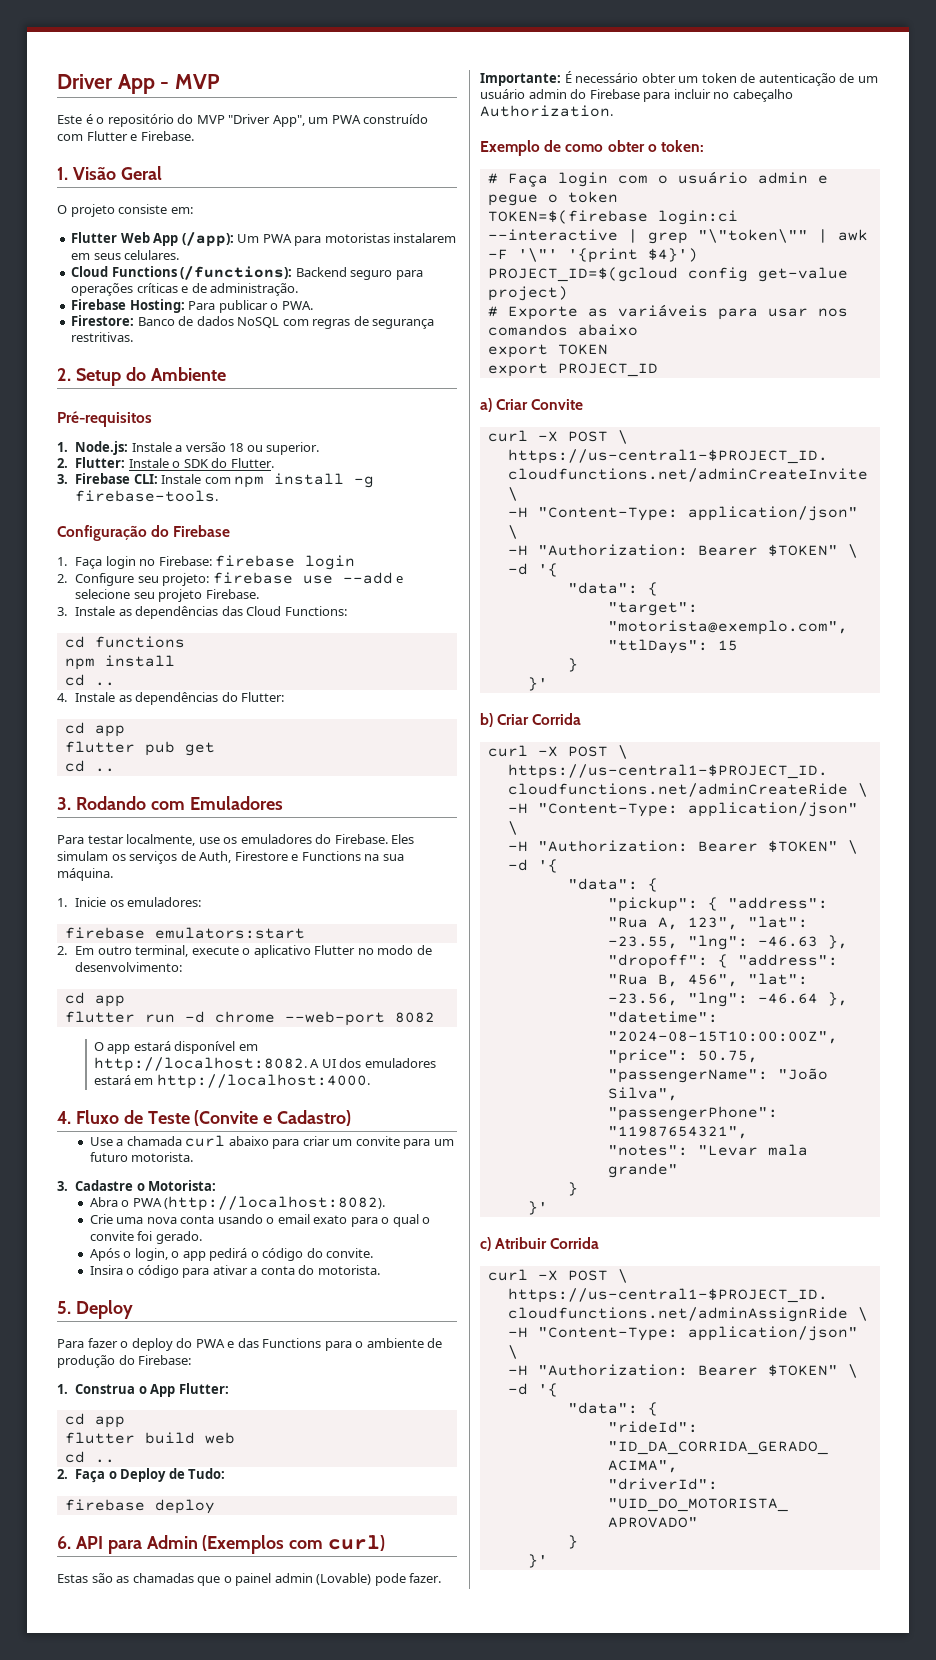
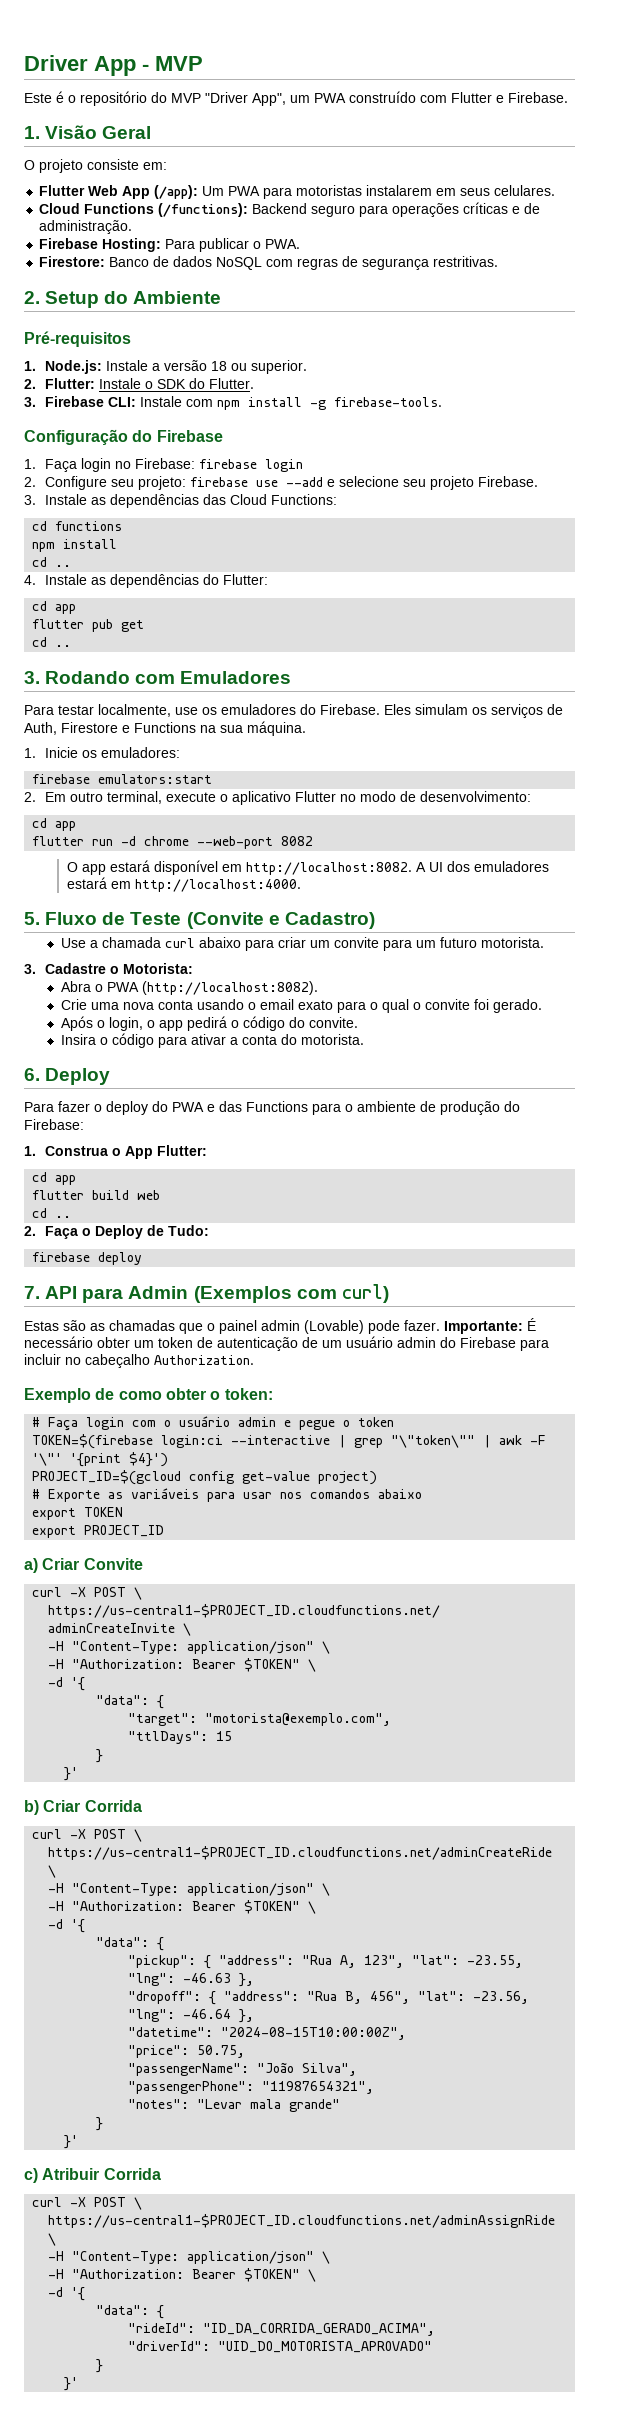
[57,1111,71,1124] 4. -> [24,912,40,925] 5.
[57,1301,71,1314] 5. -> [24,1068,40,1081] 6.
[57,1536,71,1549] 6. -> [24,1286,40,1299] 7.

